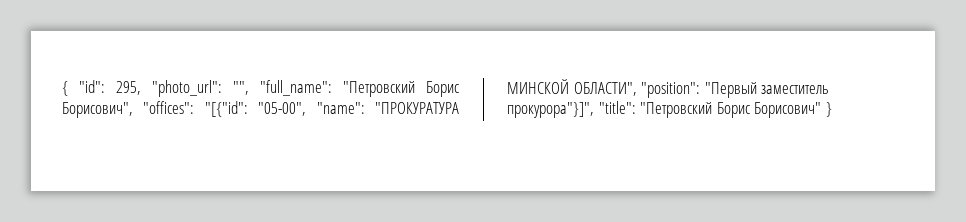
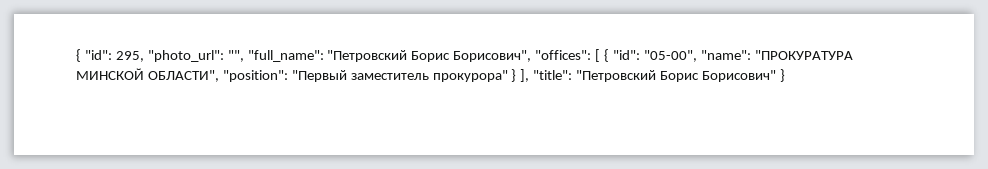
[204,101,248,117] "[{"id": -> [595,49,640,62] [ { "id":
[507,102,594,118] прокурора"}]", -> [432,69,530,82] прокурора" } ],

